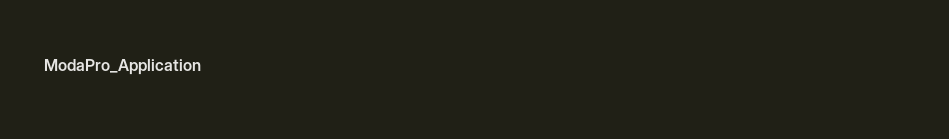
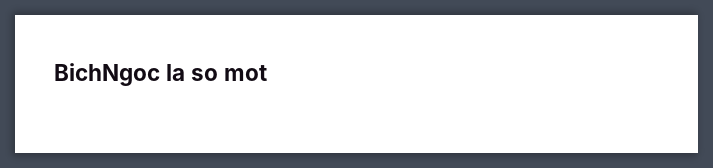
[44,59,201,75] ModaPro_Application -> [54,63,268,86] BichNgoc la so mot

